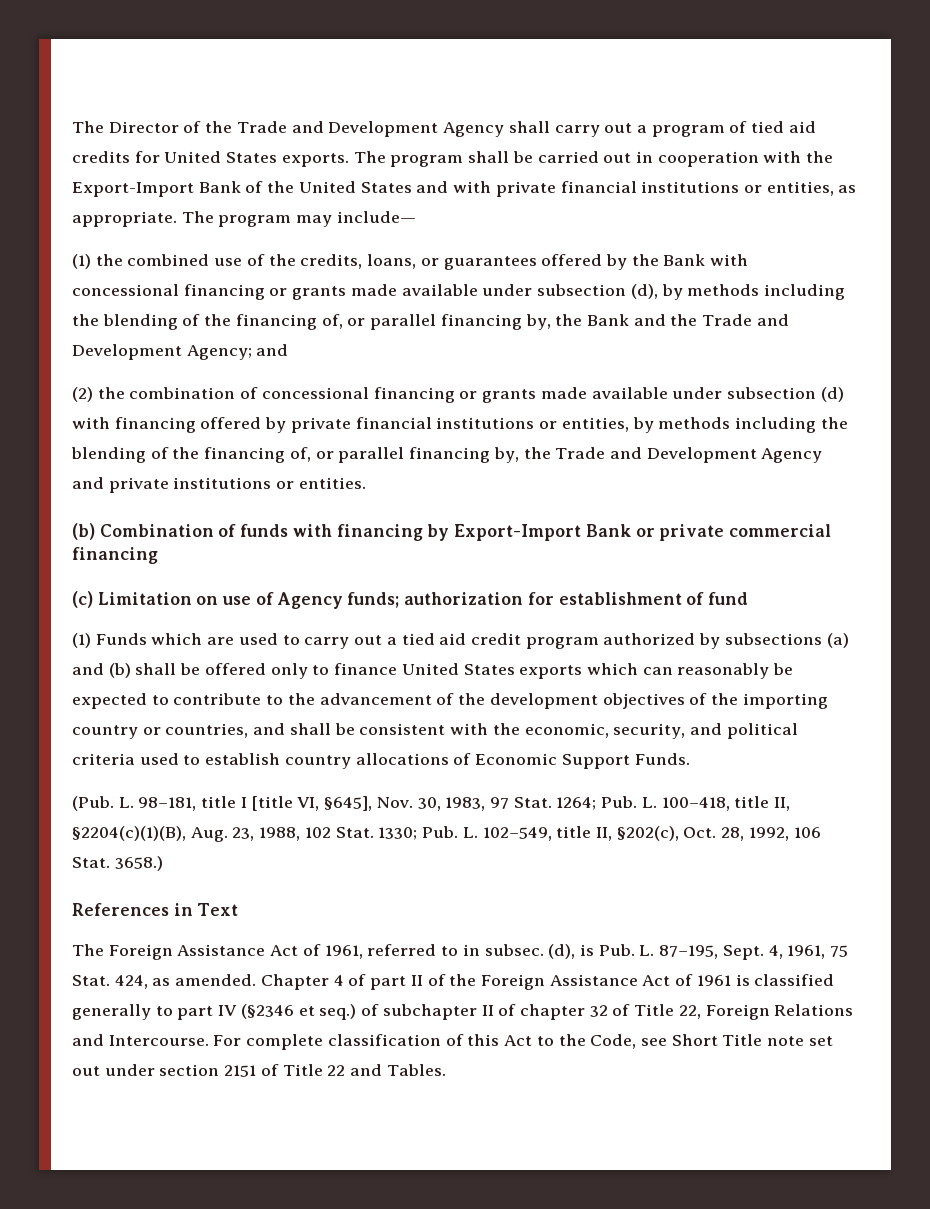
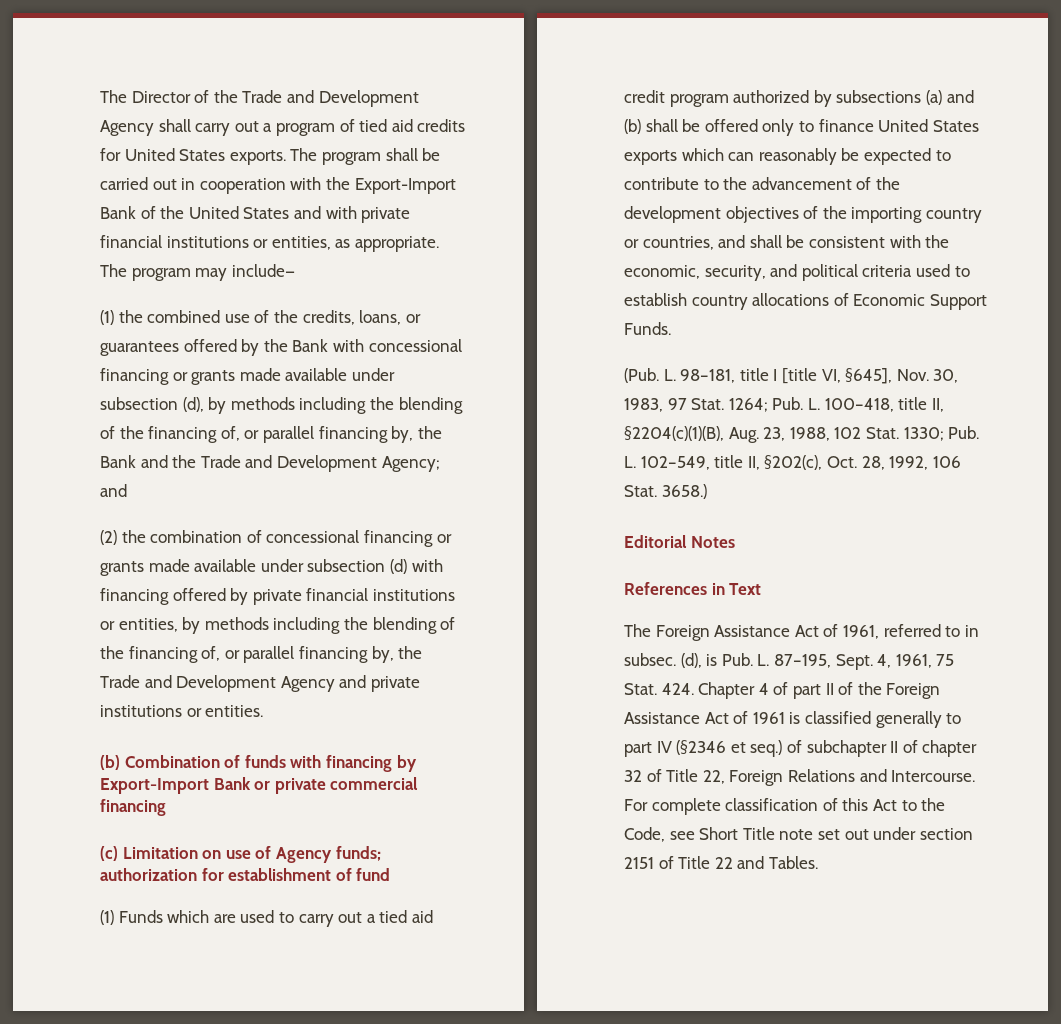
(163, 863) none -> [624,535,735,548] // Editorial Notes
[114,974,257,989] 424, as amended. -> [661,683,694,695] 424.

